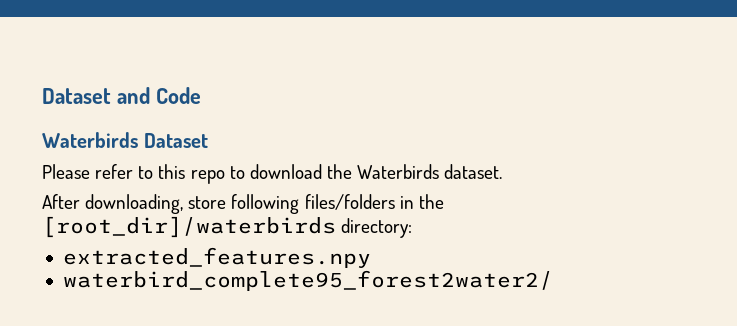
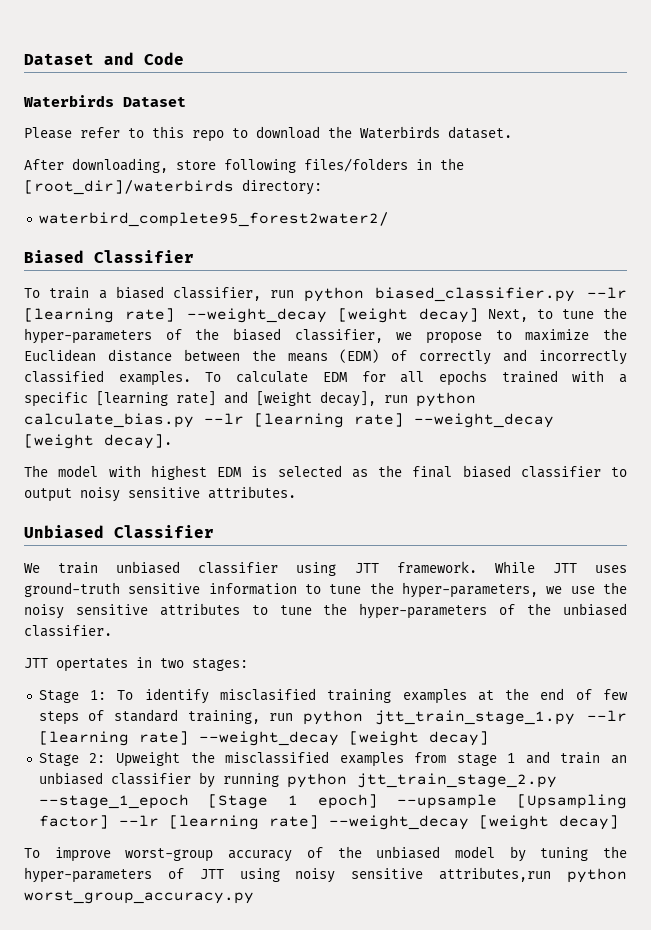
[62,247,371,268] [62,270,553,291] extracted_features.npy // waterbird_complete95_forest2water2/ -> [38,212,389,227] [24,250,194,263] [24,286,627,302] [24,307,627,323] [24,328,628,344] [24,349,628,365] [24,370,627,386] [24,391,476,407] [24,413,554,428] [24,434,172,449] [24,465,627,480] [24,486,296,502] [24,525,214,538] [24,561,627,576] [24,582,627,598] [24,603,628,619] [24,625,112,637] [24,657,248,672] [38,688,628,704] [38,709,627,725] [38,731,489,746] [38,751,627,767] [38,772,557,788] [38,794,627,809] [38,815,619,830] [24,846,627,862] [24,867,627,883] [24,890,254,904] waterbird_complete95_forest2water2/ // Biased Classifier // To train a biased classifier, run python biased_classifier.py --lr [learning rate] --weight_decay [weight decay] Next, to tune the hyper-parameters of the biased classifier, we propose to maximize the Euclidean distance between the means (EDM) of correctly and incorrectly classified examples. To calculate EDM for all epochs trained with a specific [learning rate] and [weight decay], run python calculate_bias.py --lr [learning rate] --weight_decay [weight decay]. // The model with highest EDM is selected as the final biased classifier to output noisy sensitive attributes. // Unbiased Classifier // We train unbiased classifier using JTT framework. While JTT uses ground-truth sensitive information to tune the hyper-parameters, we use the noisy sensitive attributes to tune the hyper-parameters of the unbiased classifier. // JTT opertates in two stages: // Stage 1: To identify misclasified training examples at the end of few steps of standard training, run python jtt_train_stage_1.py --lr [learning rate] --weight_decay [weight decay] // Stage 2: Upweight the misclassified examples from stage 1 and train an unbiased classifier by running python jtt_train_stage_2.py --stage_1_epoch [Stage 1 epoch] --upsample [Upsampling factor] --lr [learning rate] --weight_decay [weight decay] // To improve worst-group accuracy of the unbiased model by tuning the hyper-parameters of JTT using noisy sensitive attributes,run python worst_group_accuracy.py

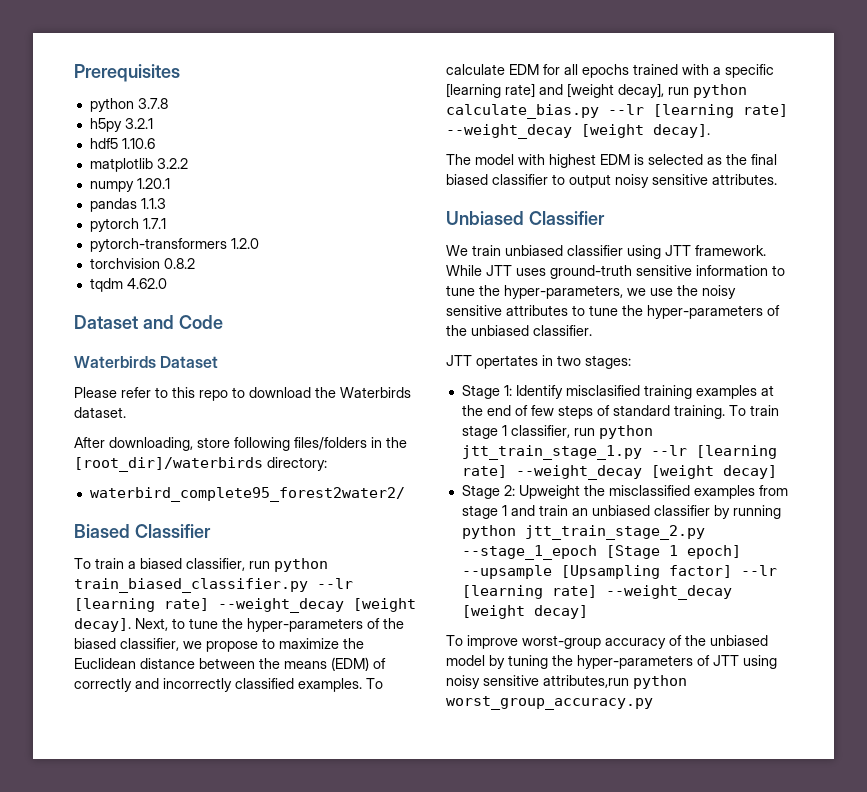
(24, 59) none -> [74,64,180,82] [89,98,168,112] [89,118,153,132] [89,138,155,149] [89,158,188,172] [89,178,170,192] [89,198,166,212] [89,218,166,232] [89,238,259,252] [89,258,195,269] [89,278,167,292] Prerequisites // python 3.7.8 // h5py 3.2.1 // hdf5 1.10.6 // matplotlib 3.2.2 // numpy 1.20.1 // pandas 1.1.3 // pytorch 1.7.1 // pytorch-transformers 1.2.0 // torchvision 0.8.2 // tqdm 4.62.0 //
[375,287,627,302] [24,308,479,323] biased_classifier.py --lr [learning rate] --weight_decay [weight decay] -> [74,578,353,593] [74,598,416,613] [74,618,131,632] train_biased_classifier.py --lr [learning rate] --weight_decay [weight decay].
[117,688,209,704] To identify -> [515,385,563,399] Identify
[187,710,260,724] training, -> [673,405,779,419] [461,425,570,439] training. To train stage 1 classifier,

